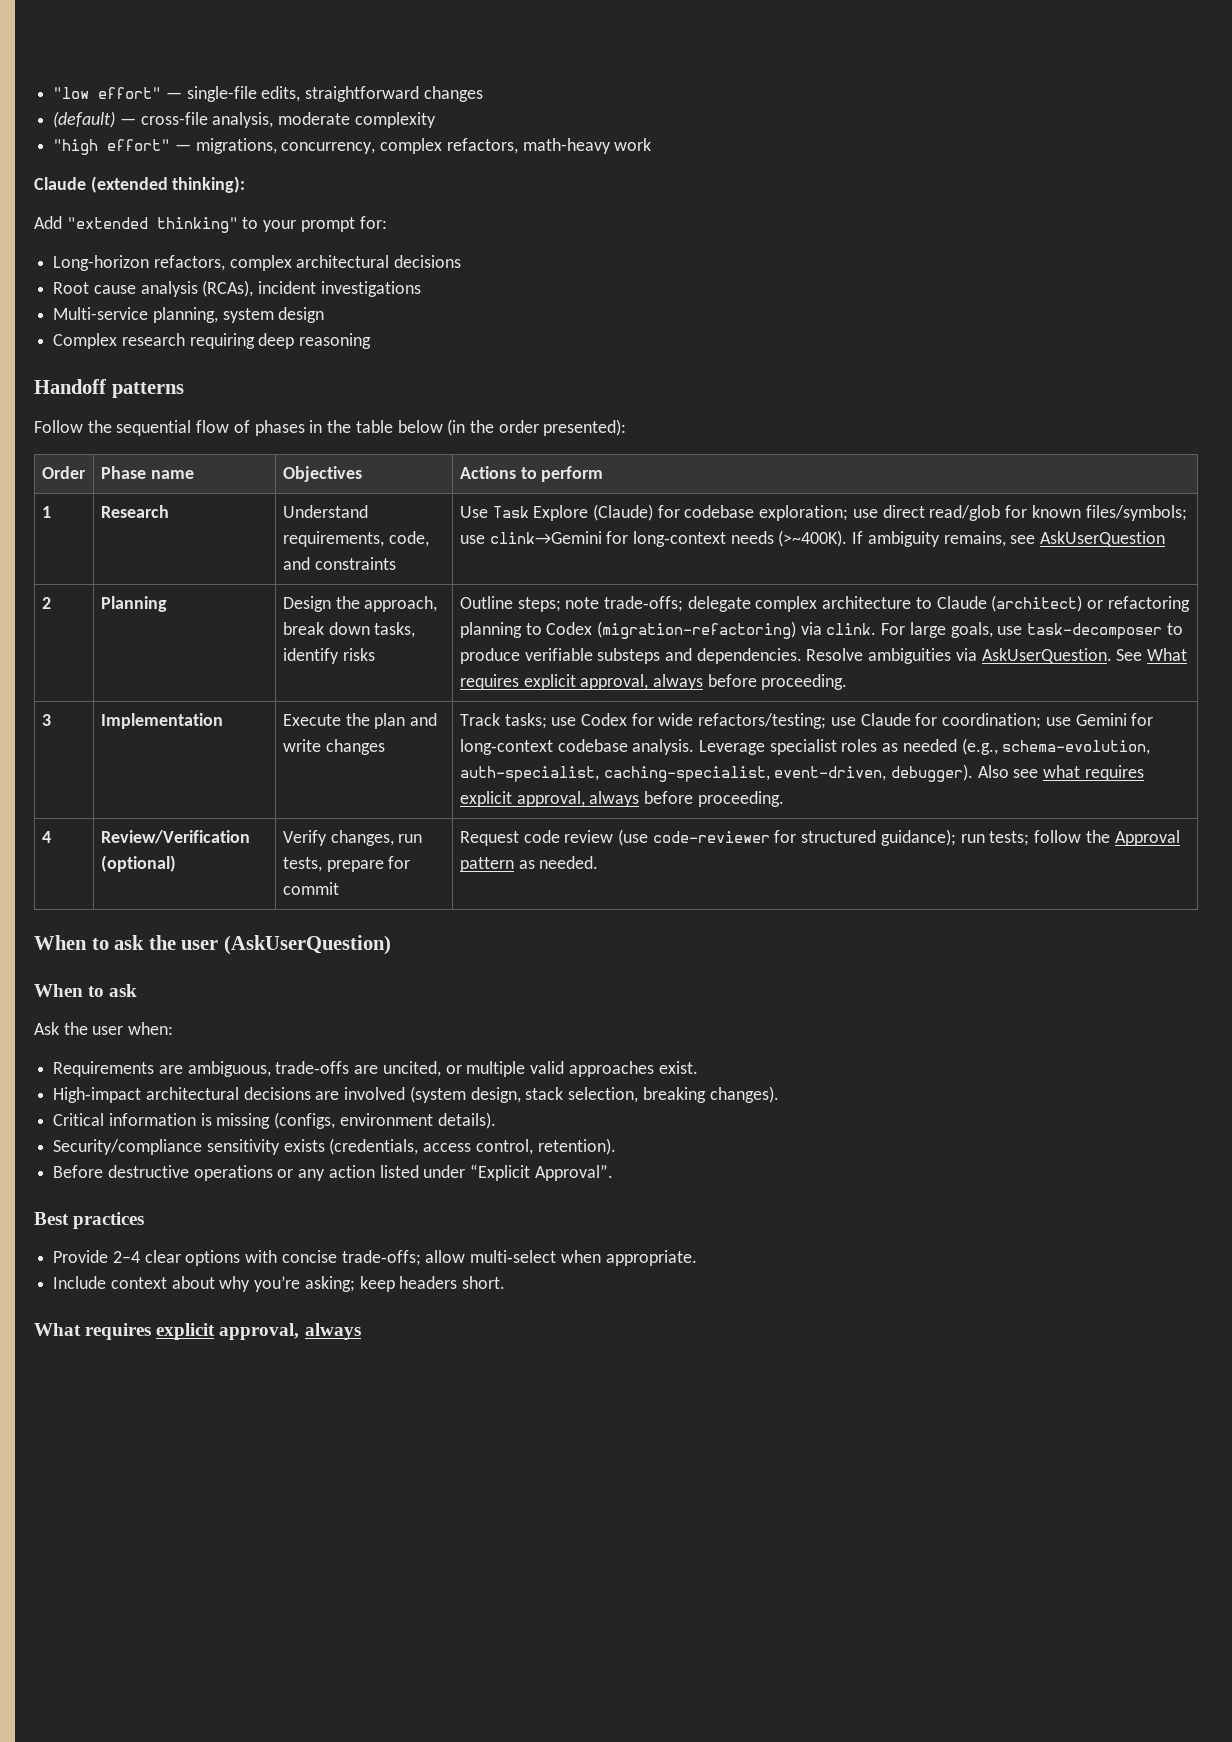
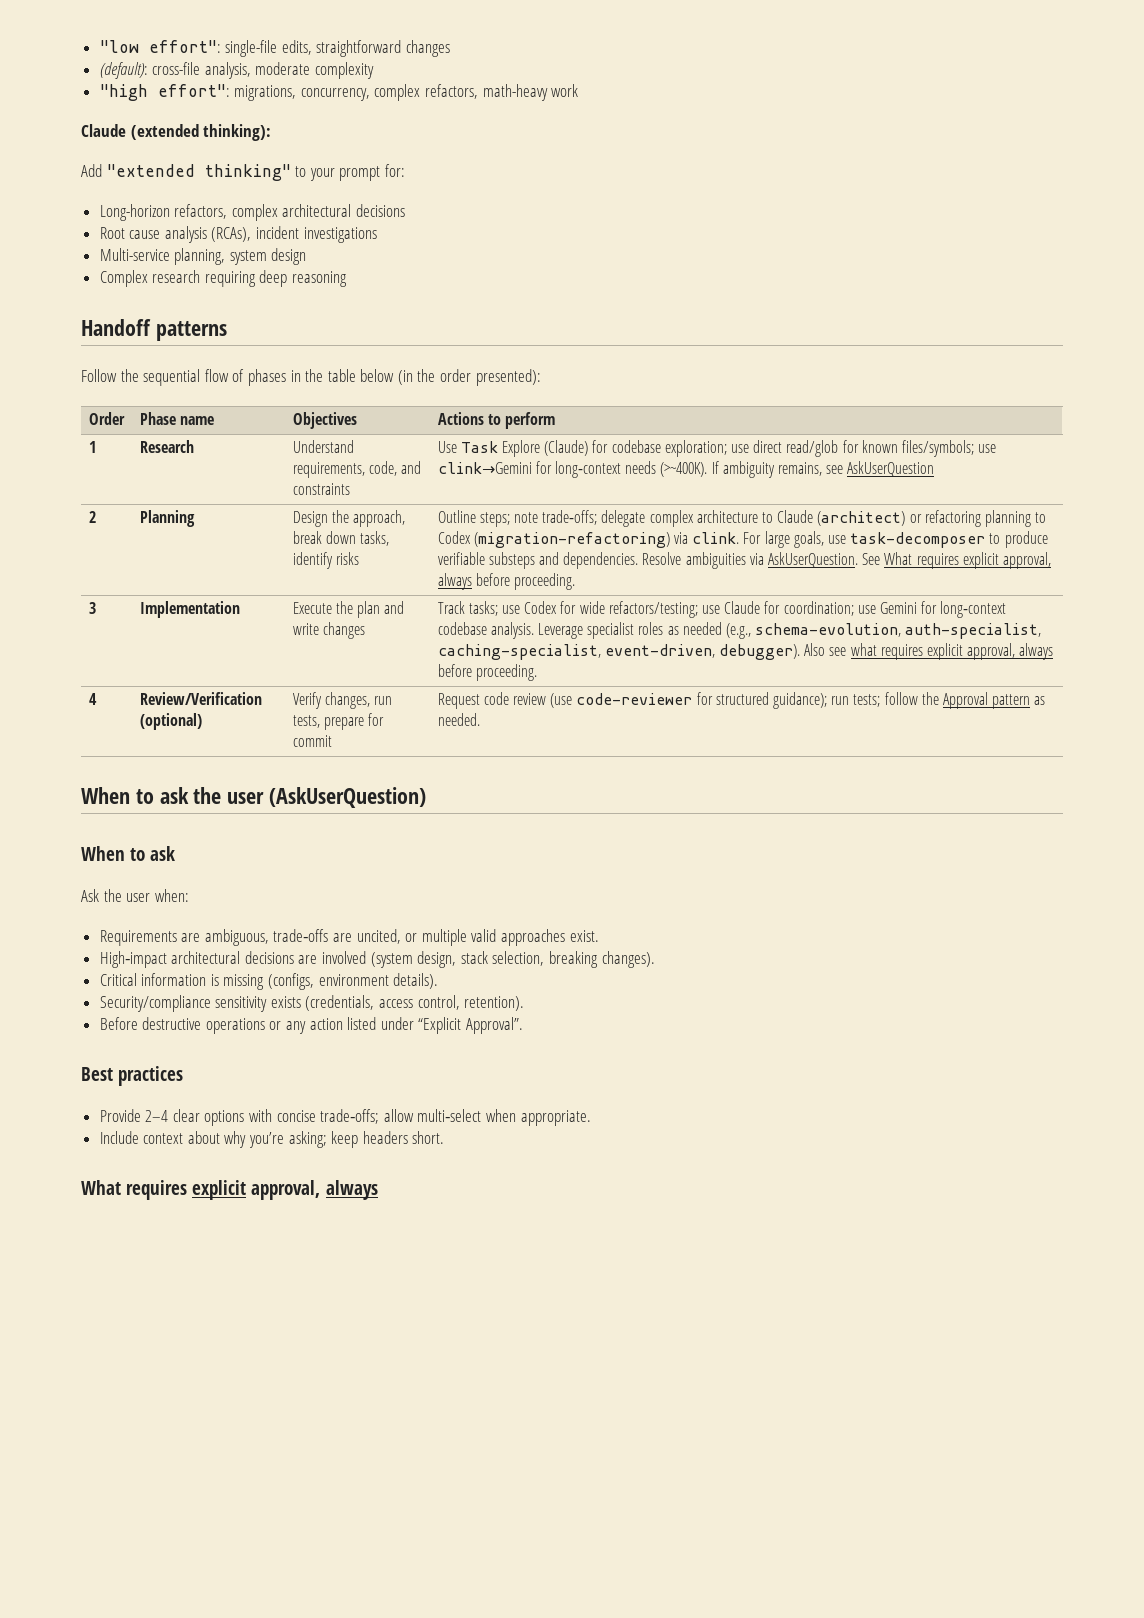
[98,87,182,99] effort" — -> [148,40,221,53] effort":
[53,111,136,128] (default) — -> [99,62,148,79] (default):
[107,139,191,151] effort" — -> [157,84,230,97] effort":

